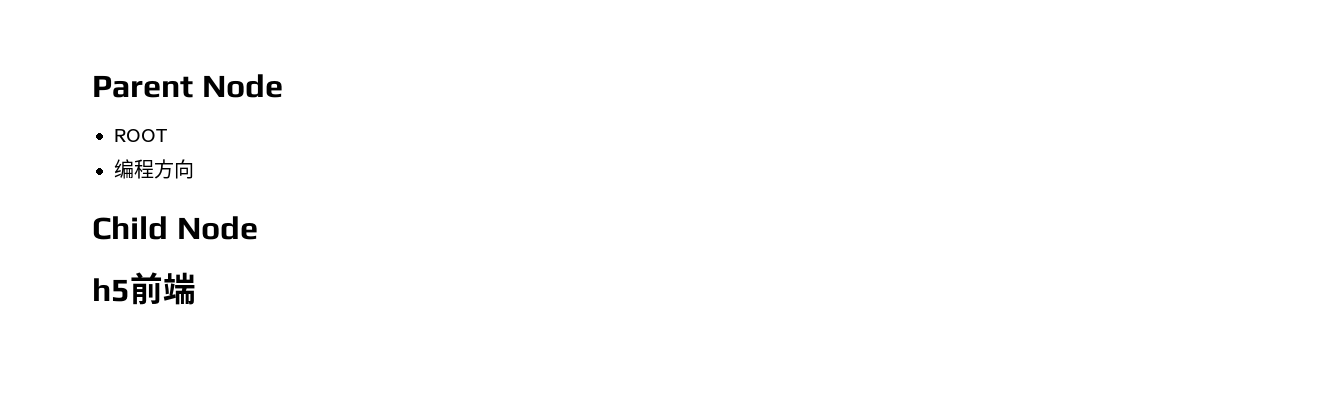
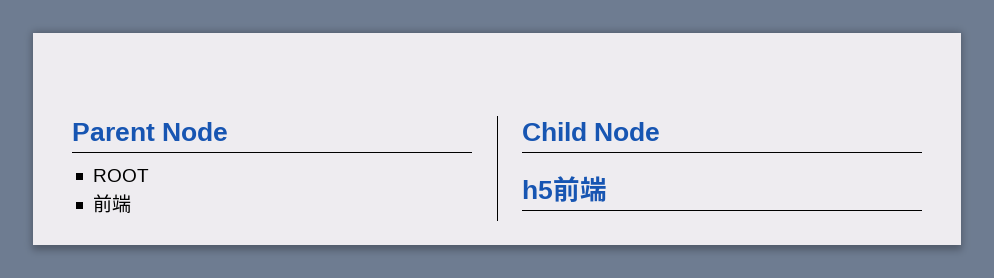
[114,159,194,179] 编程方向 -> [92,194,131,213] 前端

